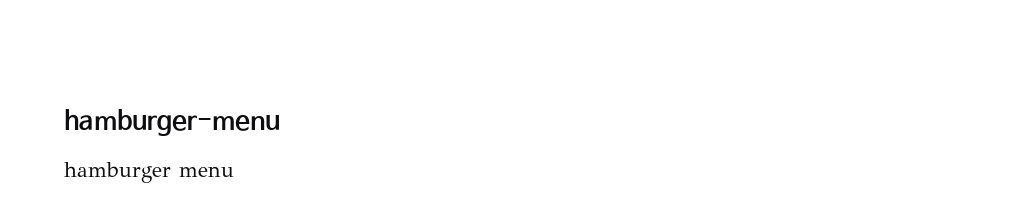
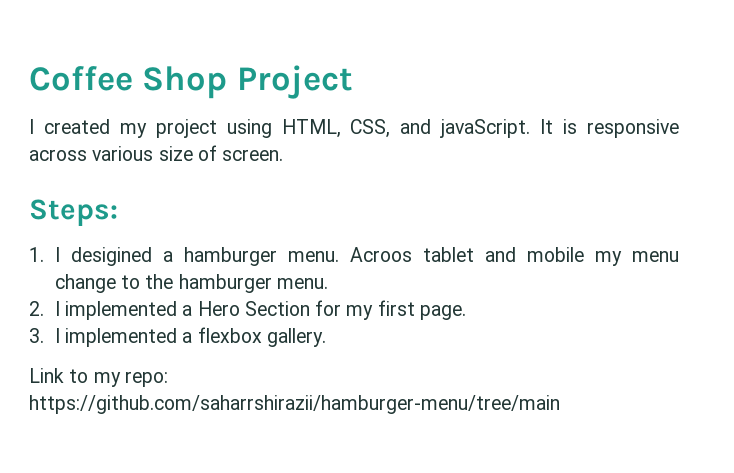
[64,109,280,136] [64,162,234,183] hamburger-menu // hamburger menu -> [29,65,353,99] [29,119,679,138] [29,145,284,161] [29,199,118,226] [29,247,679,266] [54,274,328,293] [29,300,466,320] [29,327,326,347] [29,368,168,387] [29,395,560,414] Coffee Shop Project // I created my project using HTML, CSS, and javaScript. It is responsive across various size of screen. // Steps: // 1. I desigined a hamburger menu. Acroos tablet and mobile my menu change to the hamburger menu. // 2. I implemented a Hero Section for my first page. // 3. I implemented a flexbox gallery. // Link to my repo: https://github.com/saharrshirazii/hamburger-menu/tree/main

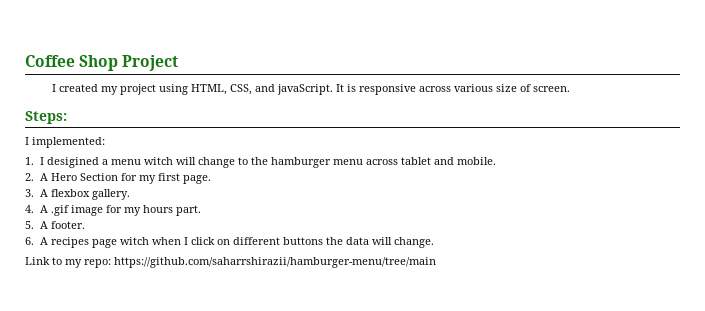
(118, 212) none -> [25,137,105,148] // I implemented:
[183,247,679,266] [54,274,328,293] [29,301,193,320] hamburger menu. Acroos tablet and mobile my menu change to the hamburger menu. // 2. I implemented a -> [110,157,496,168] [25,173,48,181] menu witch will change to the hamburger menu across tablet and mobile. // 2. A
[54,328,193,347] I implemented a -> [39,189,48,197] A
(326, 337) none -> [25,205,201,216] [25,221,85,229] [25,237,434,248] // 4. A .gif image for my hours part. // 5. A footer. // 6. A recipes page witch when I click on different buttons the data will change.

